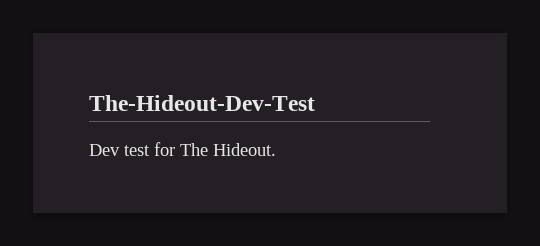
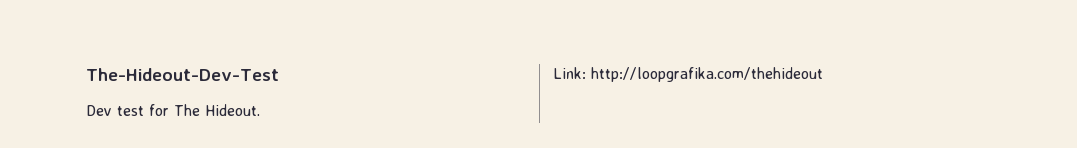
(276, 149) none -> [553,67,823,82] // Link: http://loopgrafika.com/thehideout

